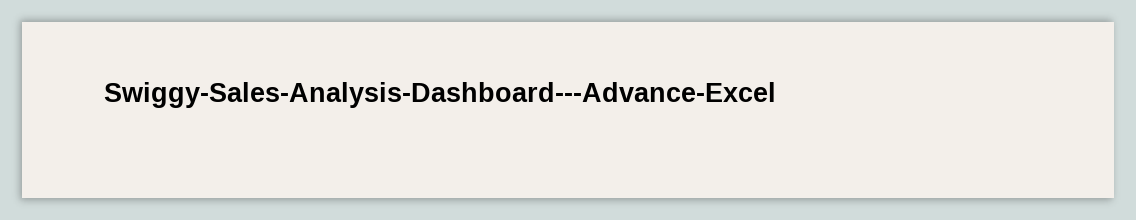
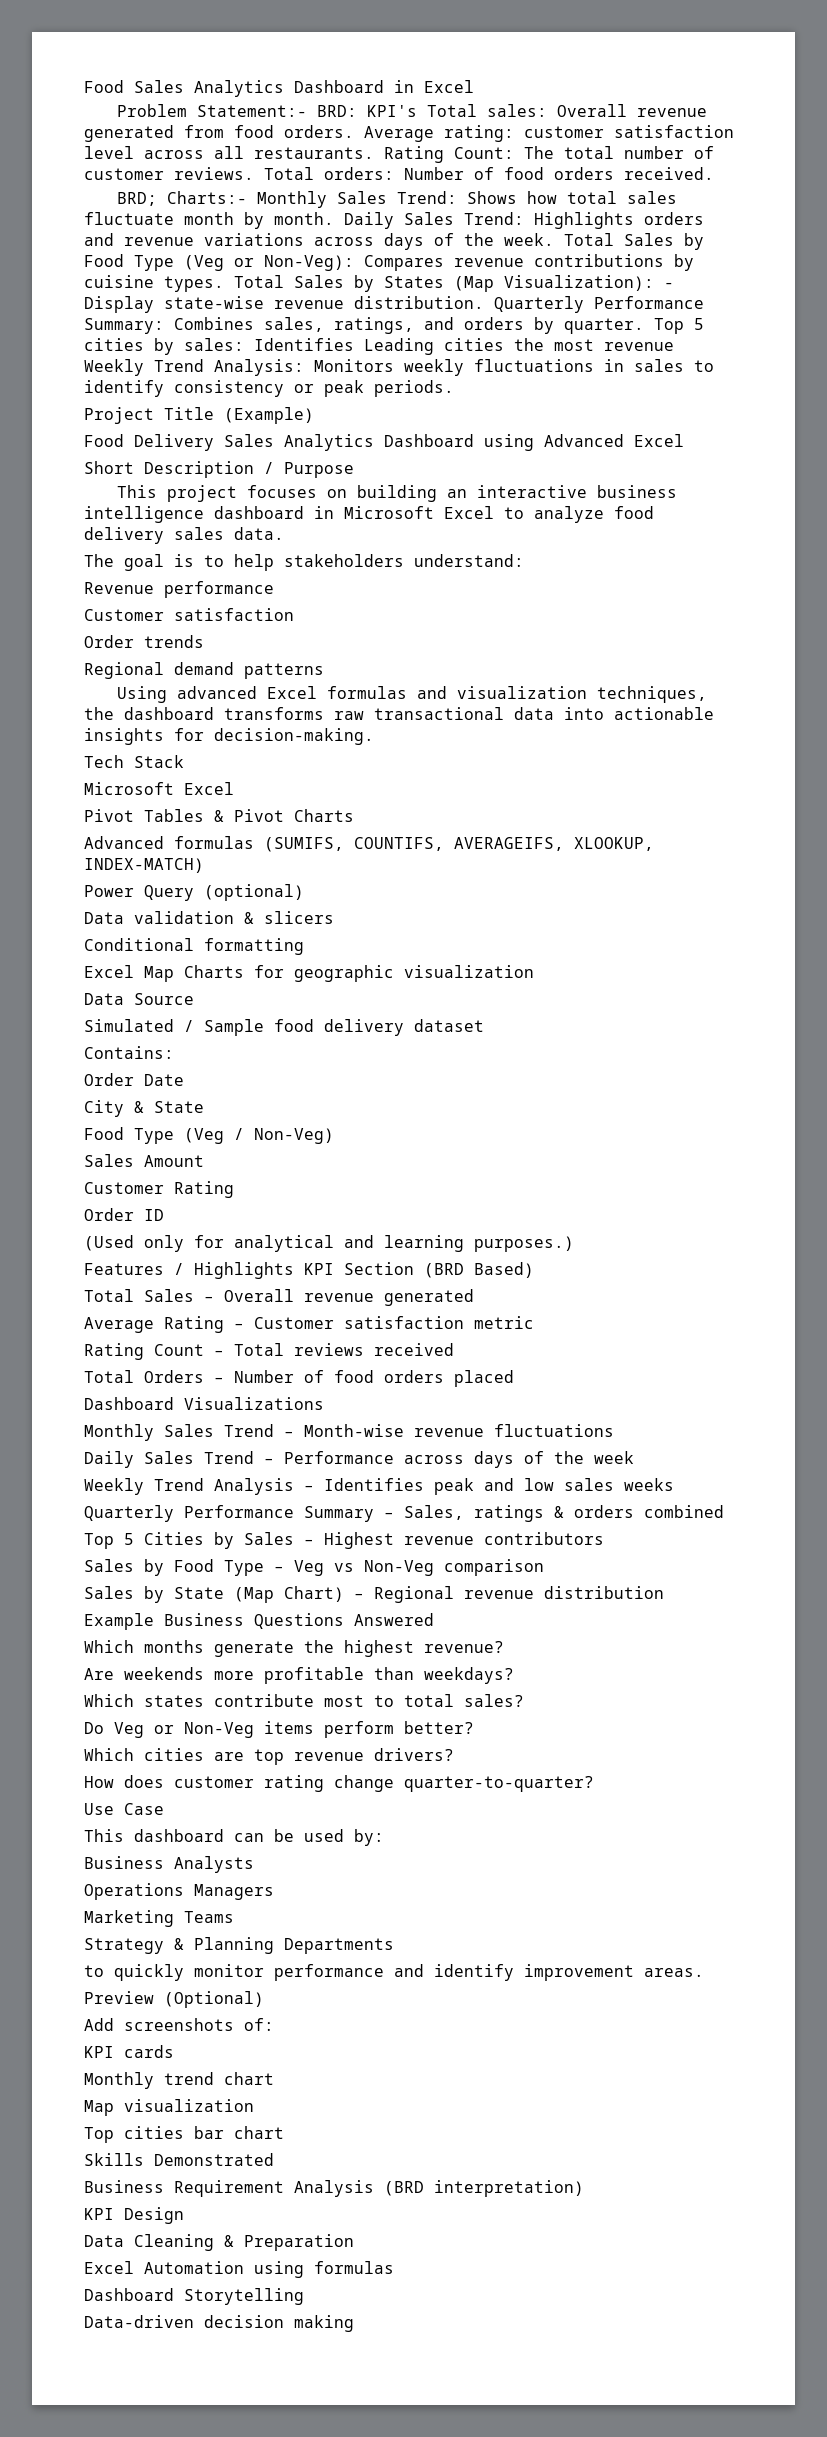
[104,82,776,108] Swiggy-Sales-Analysis-Dashboard---Advance-Excel -> [84,80,474,97] [116,104,707,117] [84,125,734,142] [84,146,714,163] [84,167,714,180] [116,191,677,208] [84,212,704,229] [84,233,704,250] [84,254,694,271] [84,275,674,292] [84,296,704,313] [84,317,704,334] [84,338,674,355] [84,359,714,376] [84,380,454,397] [84,407,314,424] [84,434,684,451] [84,461,354,478] [116,485,677,502] [84,506,654,523] [84,527,284,544] [84,554,524,571] [84,581,274,598] [84,608,294,621] [84,635,204,648] [84,662,324,679] [116,686,707,703] [84,707,714,720] [84,728,374,745] [84,755,184,768] [84,782,234,795] [84,809,354,822] [84,836,654,852] [84,858,204,873] [84,884,304,901] [84,911,334,924] [84,938,304,955] [84,965,534,982] [84,993,194,1005] [84,1019,484,1036] [84,1046,174,1059] [84,1073,184,1086] [84,1100,204,1117] [84,1127,334,1144] [84,1154,204,1167] [84,1181,234,1198] [84,1208,164,1221] [84,1235,574,1252] [84,1262,534,1279] [84,1289,474,1306] [84,1316,534,1333] [84,1343,454,1360] [84,1370,514,1387] [84,1397,324,1410] [84,1424,614,1441] [84,1451,634,1468] [84,1478,674,1495] [84,1505,724,1522] [84,1532,604,1549] [84,1559,544,1576] [84,1586,664,1603] [84,1613,434,1630] [84,1640,504,1657] [84,1667,514,1684] [84,1694,524,1707] [84,1721,474,1738] [84,1748,454,1765] [84,1775,594,1792] [84,1803,164,1815] [84,1829,384,1846] [84,1856,254,1873] [84,1883,274,1900] [84,1910,234,1927] [84,1937,394,1954] [84,1964,704,1981] [84,1991,264,2008] [84,2018,274,2031] [84,2045,174,2058] [84,2072,274,2089] [84,2099,254,2116] [84,2126,284,2143] [84,2153,274,2166] [84,2180,584,2197] [84,2207,184,2224] [84,2234,354,2251] [84,2261,394,2278] [84,2288,304,2305] [84,2315,354,2332] Food Sales Analytics Dashboard in Excel // Problem Statement:- BRD: KPI's Total sales: Overall revenue generated from food orders. Average rating: customer satisfaction level across all restaurants. Rating Count: The total number of customer reviews. Total orders: Number of food orders received. // BRD; Charts:- Monthly Sales Trend: Shows how total sales fluctuate month by month. Daily Sales Trend: Highlights orders and revenue variations across days of the week. Total Sales by Food Type (Veg or Non-Veg): Compares revenue contributions by cuisine types. Total Sales by States (Map Visualization): - Display state-wise revenue distribution. Quarterly Performance Summary: Combines sales, ratings, and orders by quarter. Top 5 cities by sales: Identifies Leading cities the most revenue Weekly Trend Analysis: Monitors weekly fluctuations in sales to identify consistency or peak periods. // Project Title (Example) // Food Delivery Sales Analytics Dashboard using Advanced Excel // Short Description / Purpose // This project focuses on building an interactive business intelligence dashboard in Microsoft Excel to analyze food delivery sales data. // The goal is to help stakeholders understand: // Revenue performance // Customer satisfaction // Order trends // Regional demand patterns // Using advanced Excel formulas and visualization techniques, the dashboard transforms raw transactional data into actionable insights for decision-making. // Tech Stack // Microsoft Excel // Pivot Tables & Pivot Charts // Advanced formulas (SUMIFS, COUNTIFS, AVERAGEIFS, XLOOKUP, INDEX-MATCH) // Power Query (optional) // Data validation & slicers // Conditional formatting // Excel Map Charts for geographic visualization // Data Source // Simulated / Sample food delivery dataset // Contains: // Order Date // City & State // Food Type (Veg / Non-Veg) // Sales Amount // Customer Rating // Order ID // (Used only for analytical and learning purposes.) // Features / Highlights KPI Section (BRD Based) // Total Sales – Overall revenue generated // Average Rating – Customer satisfaction metric // Rating Count – Total reviews received // Total Orders – Number of food orders placed // Dashboard Visualizations // Monthly Sales Trend – Month-wise revenue fluctuations // Daily Sales Trend – Performance across days of the week // Weekly Trend Analysis – Identifies peak and low sales weeks // Quarterly Performance Summary – Sales, ratings & orders combined // Top 5 Cities by Sales – Highest revenue contributors // Sales by Food Type – Veg vs Non-Veg comparison // Sales by State (Map Chart) – Regional revenue distribution // Example Business Questions Answered // Which months generate the highest revenue? // Are weekends more profitable than weekdays? // Which states contribute most to total sales? // Do Veg or Non-Veg items perform better? // Which cities are top revenue drivers? // How does customer rating change quarter-to-quarter? // Use Case // This dashboard can be used by: // Business Analysts // Operations Managers // Marketing Teams // Strategy & Planning Departments // to quickly monitor performance and identify improvement areas. // Preview (Optional) // Add screenshots of: // KPI cards // Monthly trend chart // Map visualization // Top cities bar chart // Skills Demonstrated // Business Requirement Analysis (BRD interpretation) // KPI Design // Data Cleaning & Preparation // Excel Automation using formulas // Dashboard Storytelling // Data-driven decision making

